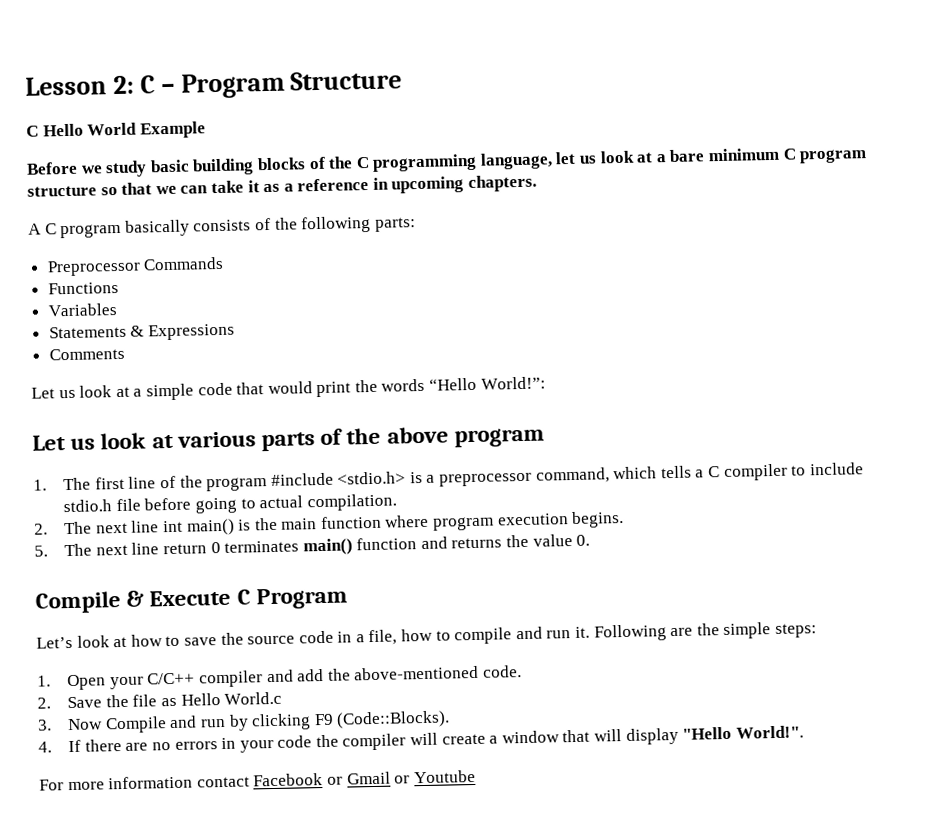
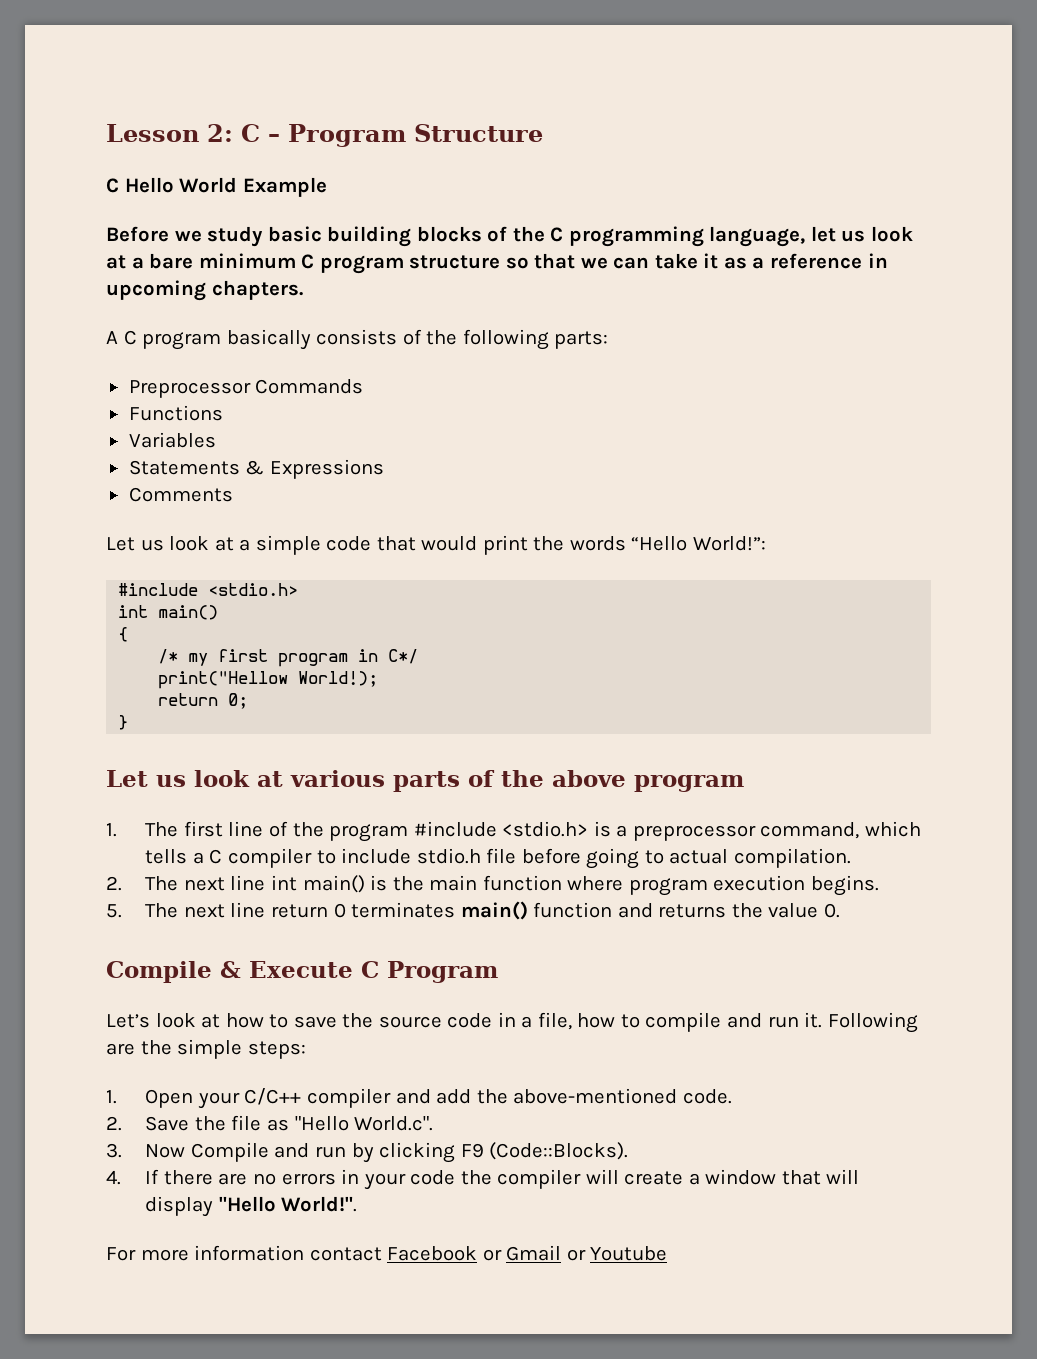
(546, 383) none -> [118,583,299,596] [118,605,219,620] [118,627,129,642] [158,649,419,667] [158,671,379,689] [158,693,249,709] [118,715,129,730] // #include <stdio.h> // int main() // { // /* my first program in C*/ // print("Hellow World!); // return 0; // }
[180,691,283,706] Hello World.c -> [294,1116,434,1131] "Hello World.c".

